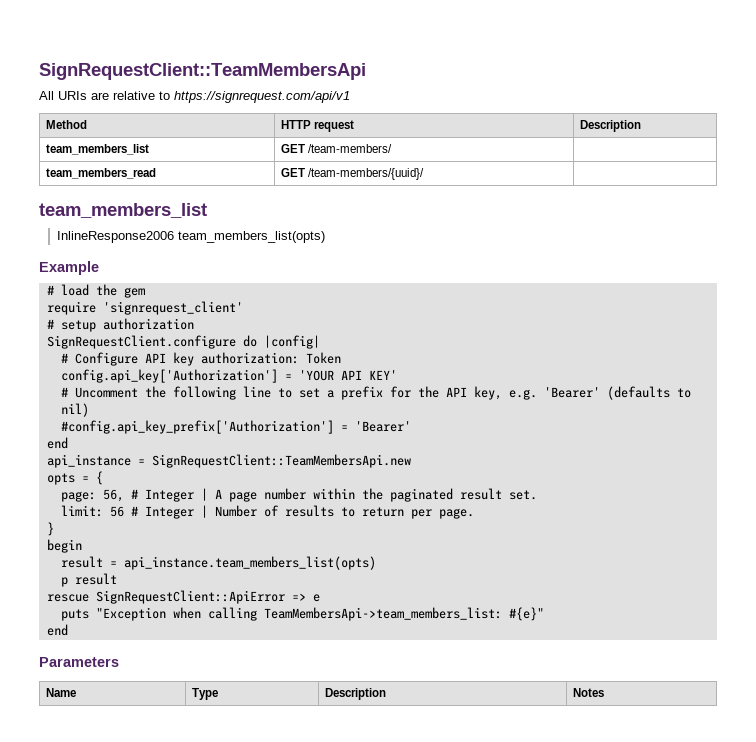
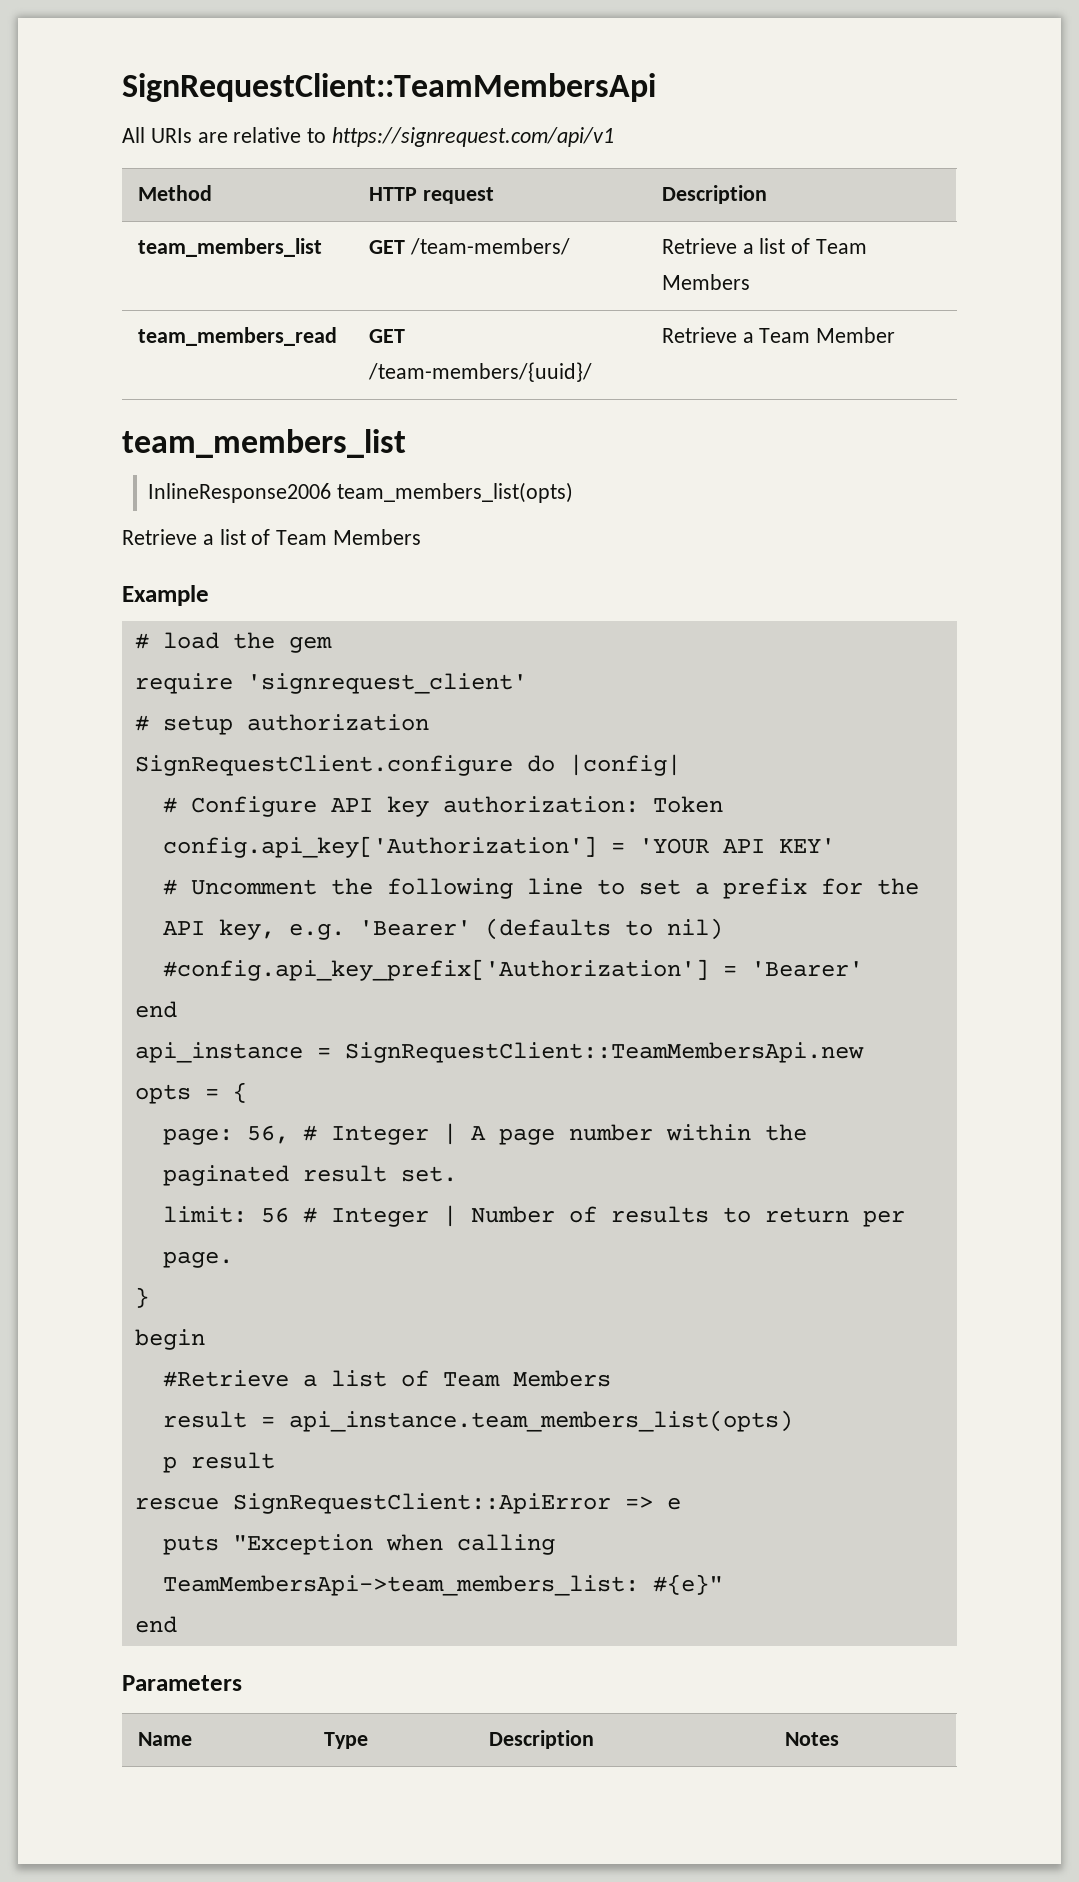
(392, 148) none -> [661,238,867,254] [661,274,750,290] Retrieve a list of Team Members
(424, 174) none -> [661,327,896,343] Retrieve a Team Member
(326, 237) none -> [122,529,422,545] // Retrieve a list of Team Members
(82, 546) none -> [162,1370,611,1387] // #Retrieve a list of Team Members

